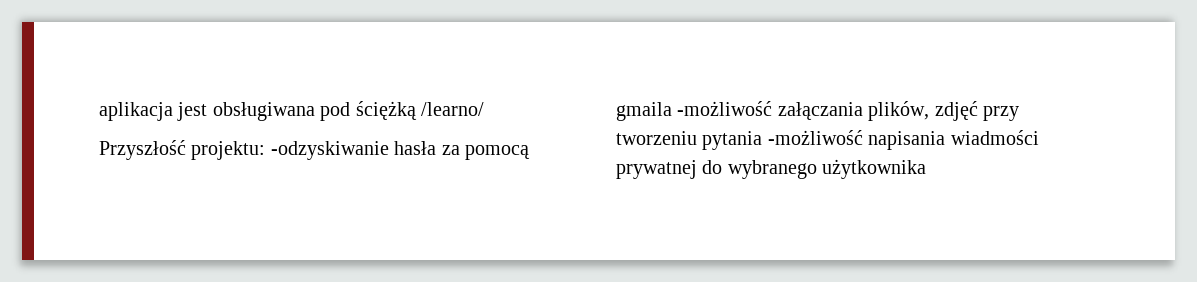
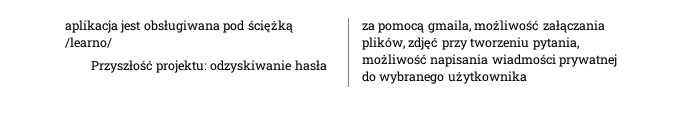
[270,141,389,160] -odzyskiwanie -> [210,60,292,73] odzyskiwanie
[616,101,773,121] gmaila -możliwość -> [427,20,540,33] gmaila, możliwość
[702,130,863,150] pytania -możliwość -> [532,37,579,50] [362,54,427,65] pytania, możliwość

